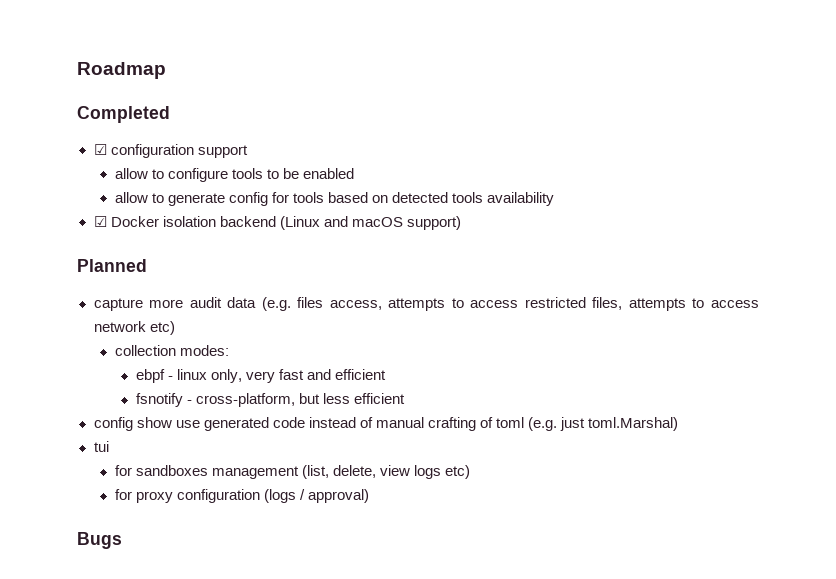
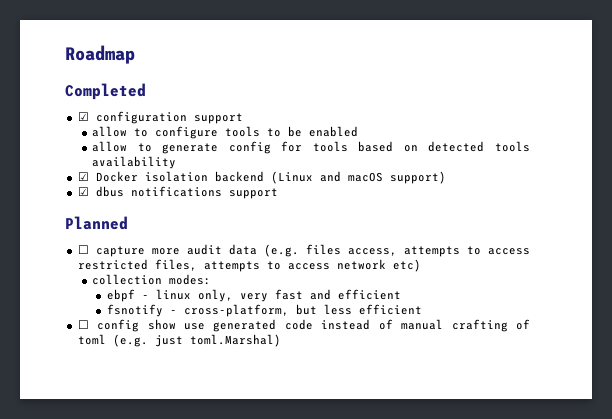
(461, 223) none -> [77,186,278,199] // ☑ dbus notifications support
(147, 265) none -> [77,245,89,254] ☐
(406, 398) none -> [77,320,89,329] ☐
[93,441,109,452] [114,465,470,479] [114,489,369,503] [77,532,122,549] // tui // for sandboxes management (list, delete, view logs etc) // for proxy configuration (logs / approval) // Bugs -> (281, 340) none

